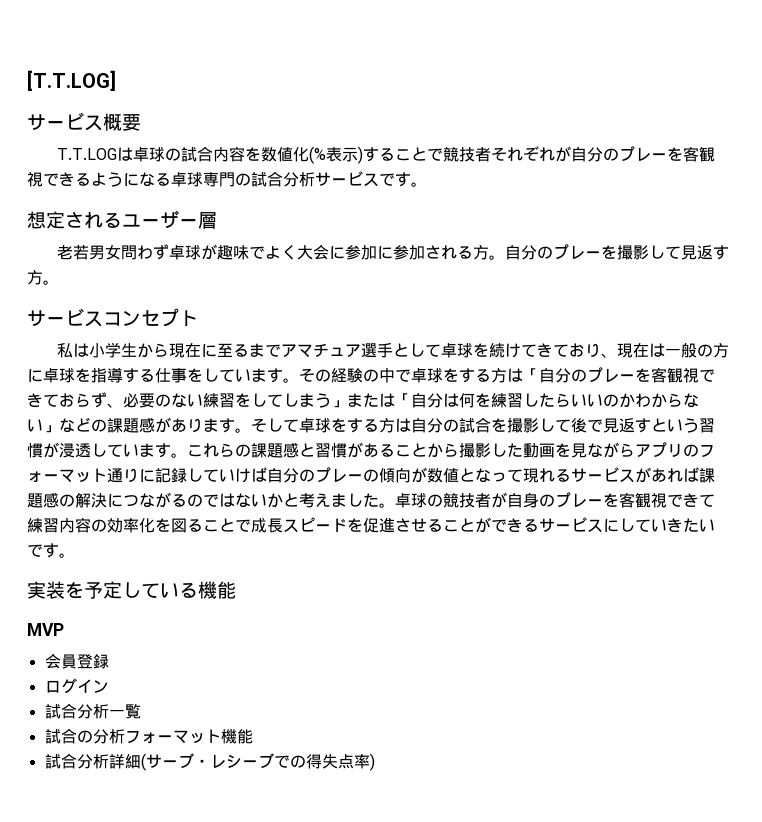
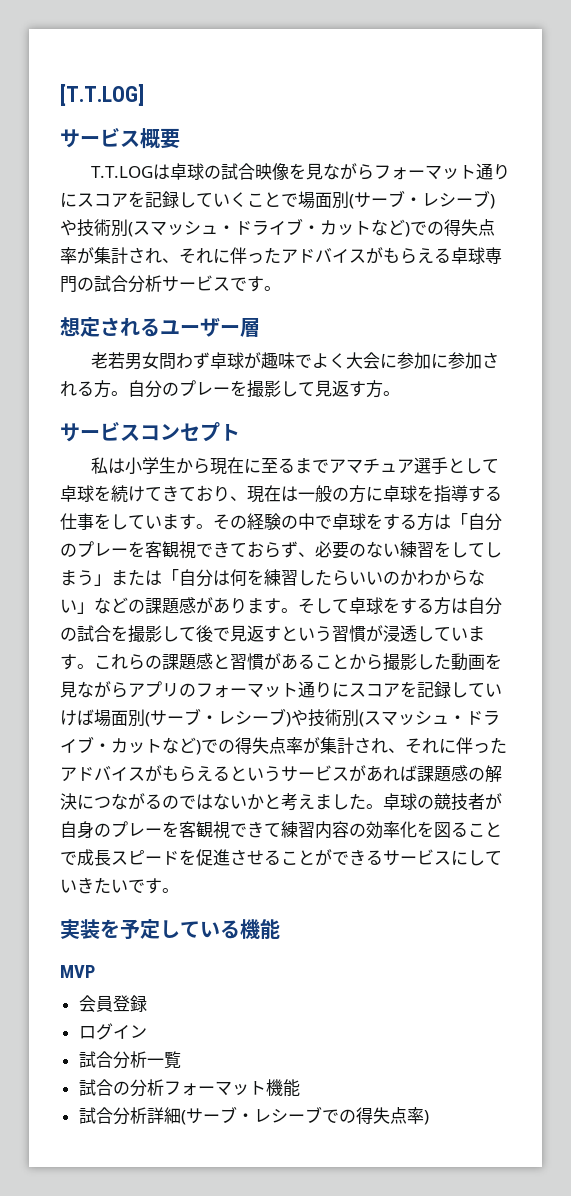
[212,146,715,164] [27,171,155,187] 内容を数値化(%表示)することで競技者それぞれが自分のプレーを客観視できるようにな -> [254,163,510,180] [60,190,495,209] [60,218,495,237] [60,247,434,264] 映像を見ながらフォーマット通りにスコアを記録していくことで場面別(サーブ・レシーブ)や技術別(スマッシュ・ドライブ・カットなど)での得失点率が集計され、それに伴ったアドバイスがもらえ
(155, 475) none -> [349,681,417,698] スコアを
[267,467,571,483] 自分のプレーの傾向が数値となって現れる -> [94,708,500,727] [60,736,507,755] [60,765,281,782] 場面別(サーブ・レシーブ)や技術別(スマッシュ・ドライブ・カットなど)での得失点率が集計され、それに伴ったアドバイスがもらえるという

